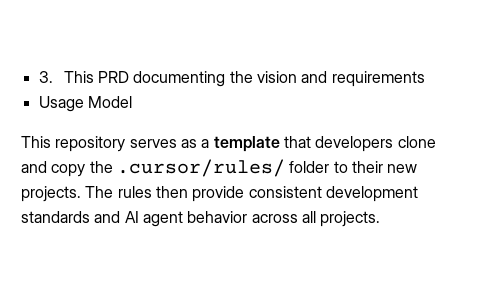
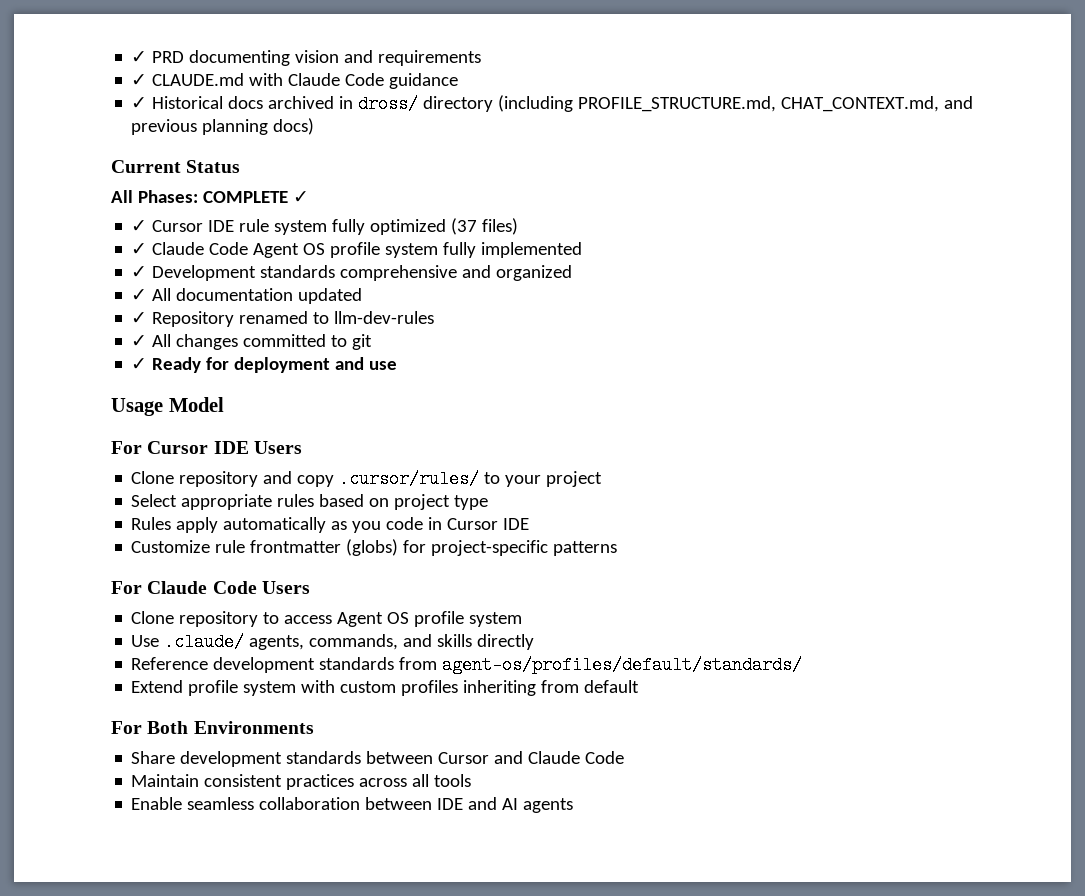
[38,71,94,83] 3. This -> [131,51,148,63] ✓
[229,71,253,83] the -> (291, 58) none
[38,96,132,112] [21,136,436,152] [21,159,418,177] [21,186,418,202] [21,211,381,227] Usage Model // This repository serves as a template that developers clone and copy the .cursor/rules/ folder to their new projects. The rules then provide consistent development standards and AI agent behavior across all projects. -> [131,73,459,89] [131,95,974,113] [131,118,315,135] [111,160,241,173] [111,190,309,203] [131,218,519,235] [131,242,583,258] [131,265,573,281] [131,288,363,304] [131,311,435,327] [131,334,373,350] [131,357,398,373] [111,397,224,416] [111,441,302,454] [131,470,603,488] [131,494,489,510] [131,517,530,533] [131,539,618,556] [111,581,310,594] [131,611,523,627] [131,633,535,651] [131,656,803,674] [131,680,640,696] [111,721,314,734] [131,751,625,767] [131,774,472,790] [131,797,574,813] ✓ CLAUDE.md with Claude Code guidance // ✓ Historical docs archived in dross/ directory (including PROFILE_STRUCTURE.md, CHAT_CONTEXT.md, and previous planning docs) // Current Status // All Phases: COMPLETE ✓ // ✓ Cursor IDE rule system fully optimized (37 files) // ✓ Claude Code Agent OS profile system fully implemented // ✓ Development standards comprehensive and organized // ✓ All documentation updated // ✓ Repository renamed to llm-dev-rules // ✓ All changes committed to git // ✓ Ready for deployment and use // Usage Model // For Cursor IDE Users // Clone repository and copy .cursor/rules/ to your project // Select appropriate rules based on project type // Rules apply automatically as you code in Cursor IDE // Customize rule frontmatter (globs) for project-specific patterns // For Claude Code Users // Clone repository to access Agent OS profile system // Use .claude/ agents, commands, and skills directly // Reference development standards from agent-os/profiles/default/standards/ // Extend profile system with custom profiles inheriting from default // For Both Environments // Share development standards between Cursor and Claude Code // Maintain consistent practices across all tools // Enable seamless collaboration between IDE and AI agents

